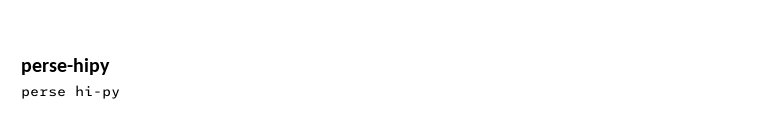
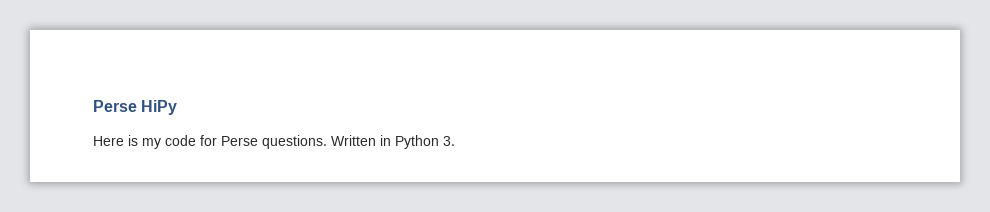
[21,58,110,75] [21,85,120,99] perse-hipy // perse hi-py -> [93,100,178,115] [93,135,455,149] Perse HiPy // Here is my code for Perse questions. Written in Python 3.

